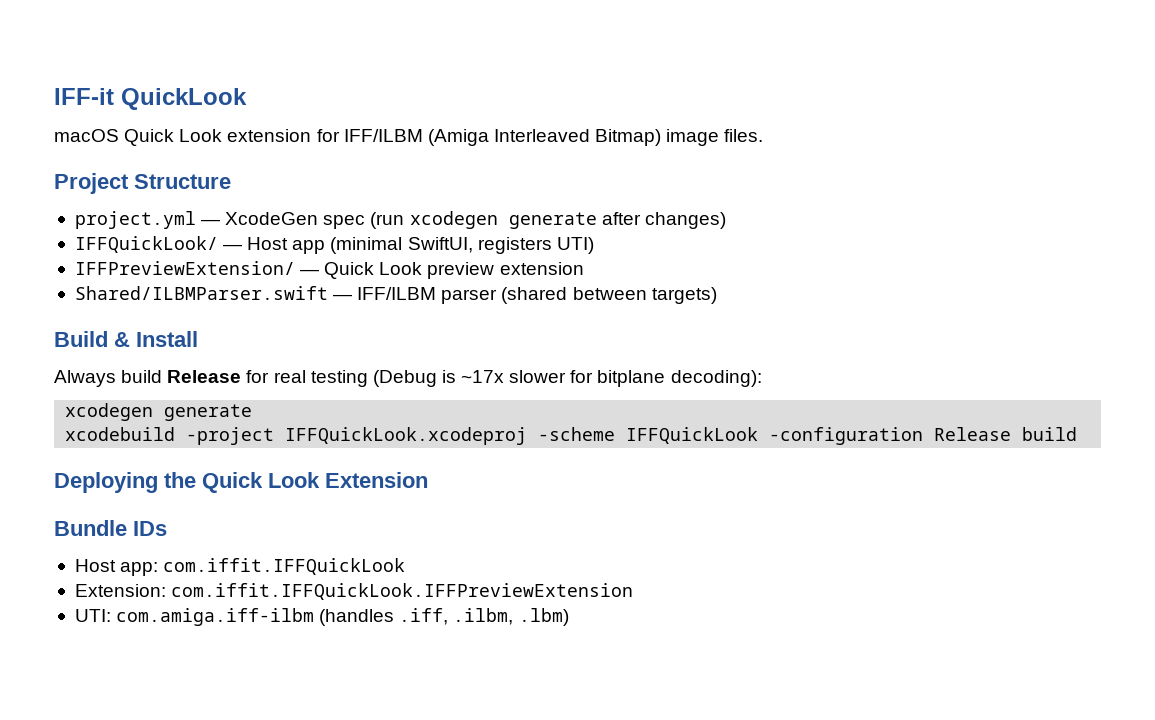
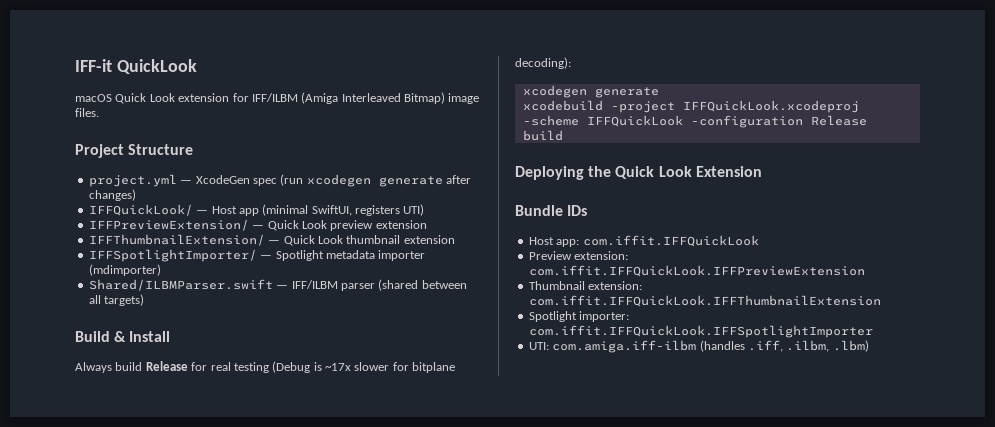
(584, 268) none -> [88,234,455,246] [88,249,426,262] [88,264,161,276] // IFFThumbnailExtension/ — Quick Look thumbnail extension // IFFSpotlightImporter/ — Spotlight metadata importer (mdimporter)
(647, 293) none -> [88,295,101,304] all
[74,584,166,597] Extension: -> [528,251,629,260] Preview extension:
(634, 591) none -> [528,281,643,290] [528,295,881,307] [528,311,630,322] [528,325,873,338] // Thumbnail extension: com.iffit.IFFQuickLook.IFFThumbnailExtension // Spotlight importer: com.iffit.IFFQuickLook.IFFSpotlightImporter

